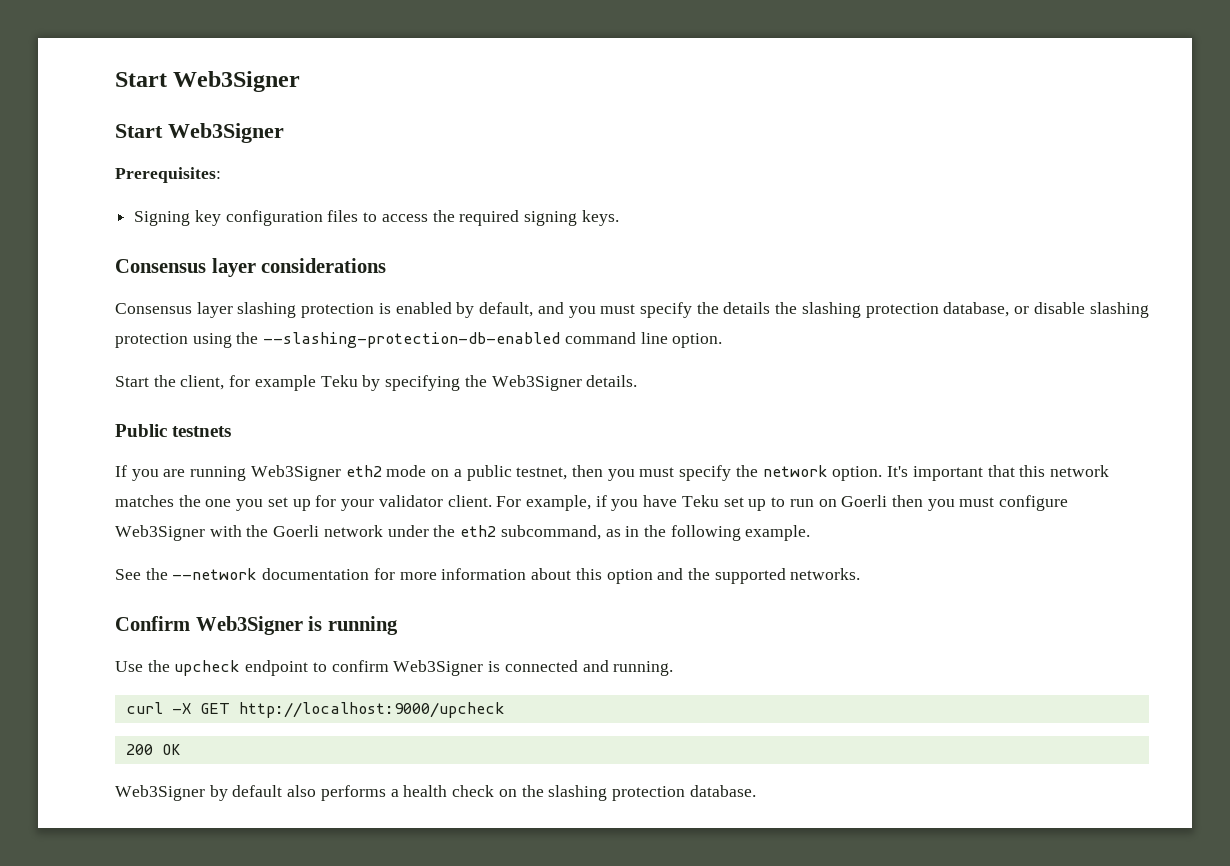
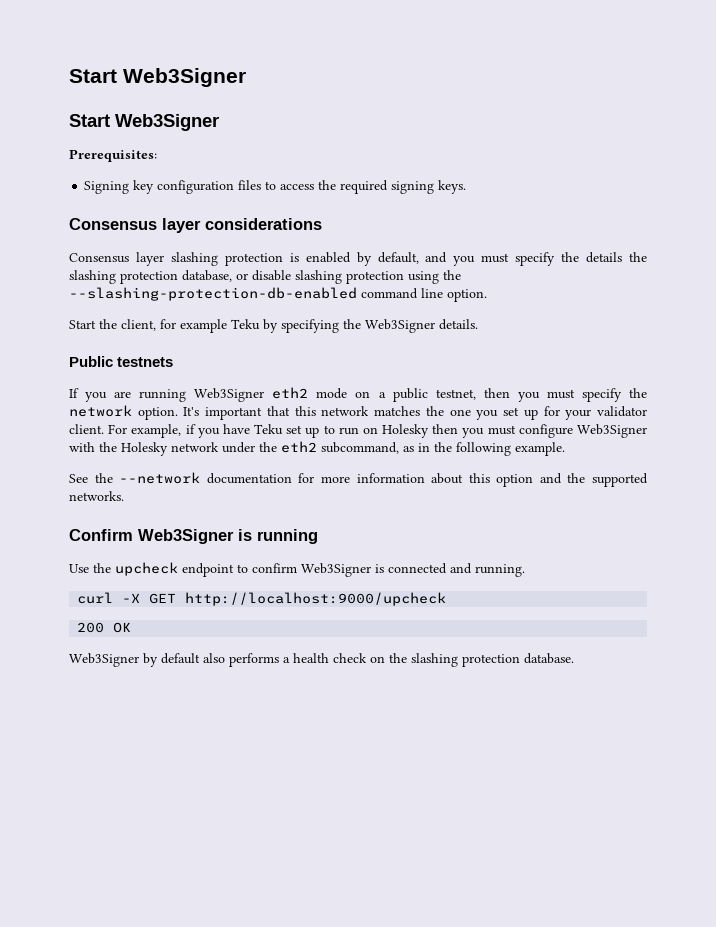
[841,495,888,507] Goerli -> [382,424,430,438] Holesky
[273,525,320,537] Goerli -> [121,442,168,456] Holesky

